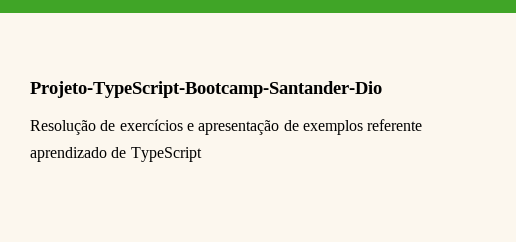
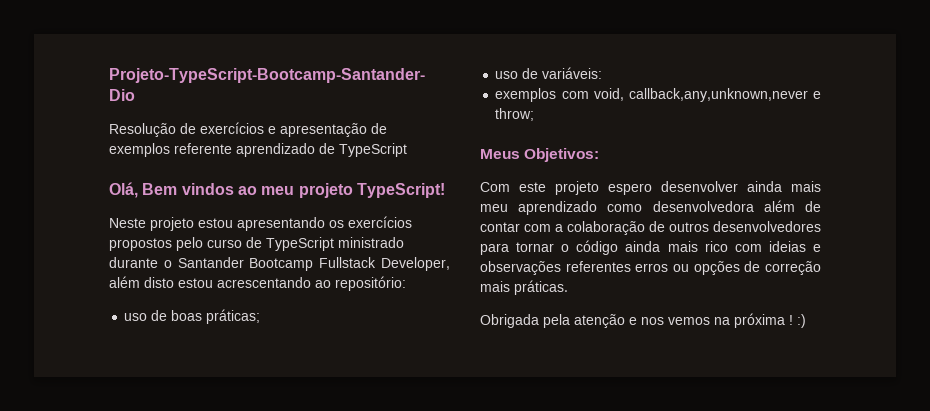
(202, 154) none -> [109,182,445,198] [109,216,412,231] [109,237,404,251] [109,257,451,271] [109,276,406,291] [124,309,261,324] [495,67,603,79] [495,88,821,102] [495,108,535,121] [480,148,600,162] [480,181,821,195] [480,200,821,215] [480,221,821,235] [480,240,821,255] [480,261,821,275] [480,280,568,295] [480,313,806,328] // Olá, Bem vindos ao meu projeto TypeScript! // Neste projeto estou apresentando os exercícios propostos pelo curso de TypeScript ministrado durante o Santander Bootcamp Fullstack Developer, além disto estou acrescentando ao repositório: // uso de boas práticas; // uso de variáveis: // exemplos com void, callback,any,unknown,never e throw; // Meus Objetivos: // Com este projeto espero desenvolver ainda mais meu aprendizado como desenvolvedora além de contar com a colaboração de outros desenvolvedores para tornar o código ainda mais rico com ideias e observações referentes erros ou opções de correção mais práticas. // Obrigada pela atenção e nos vemos na próxima ! :)

